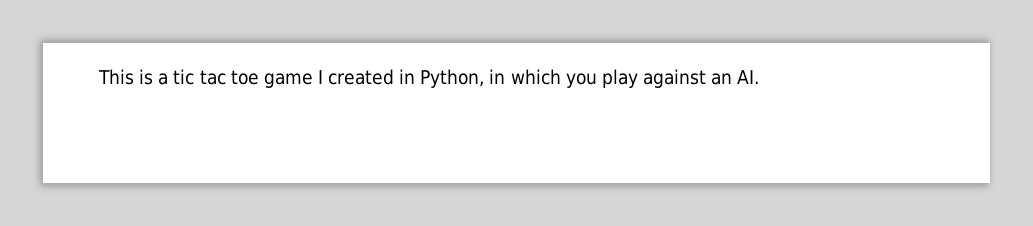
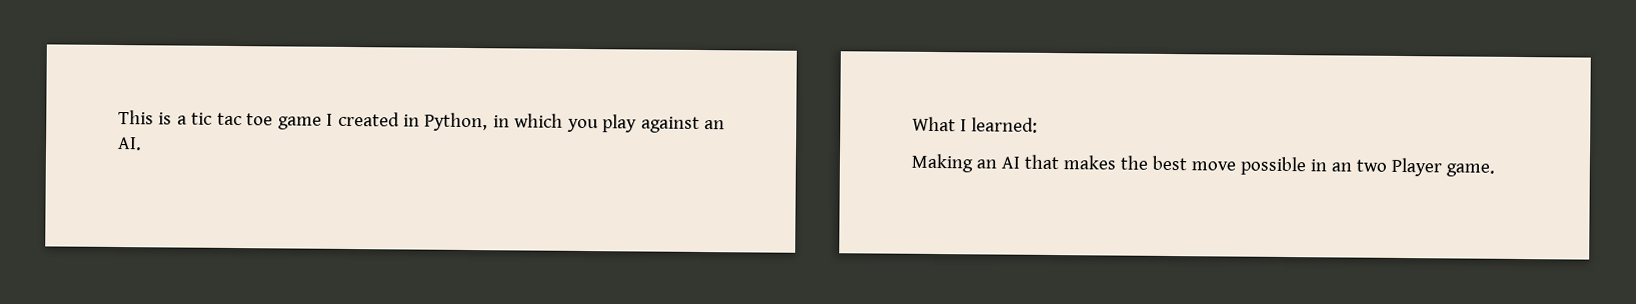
(760, 77) none -> [912,116,1038,133] [911,153,1495,177] // What I learned: // Making an AI that makes the best move possible in an two Player game.

